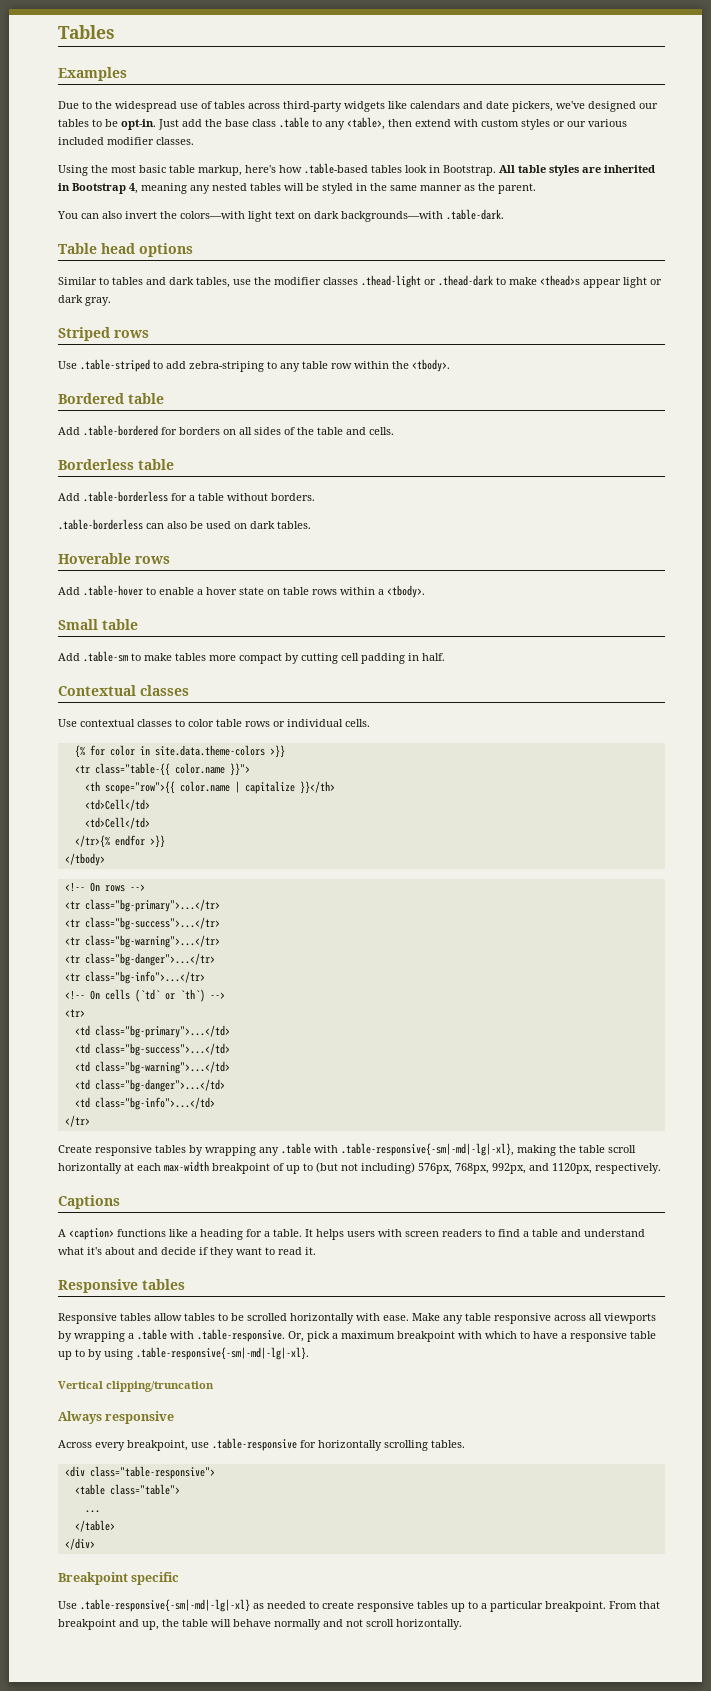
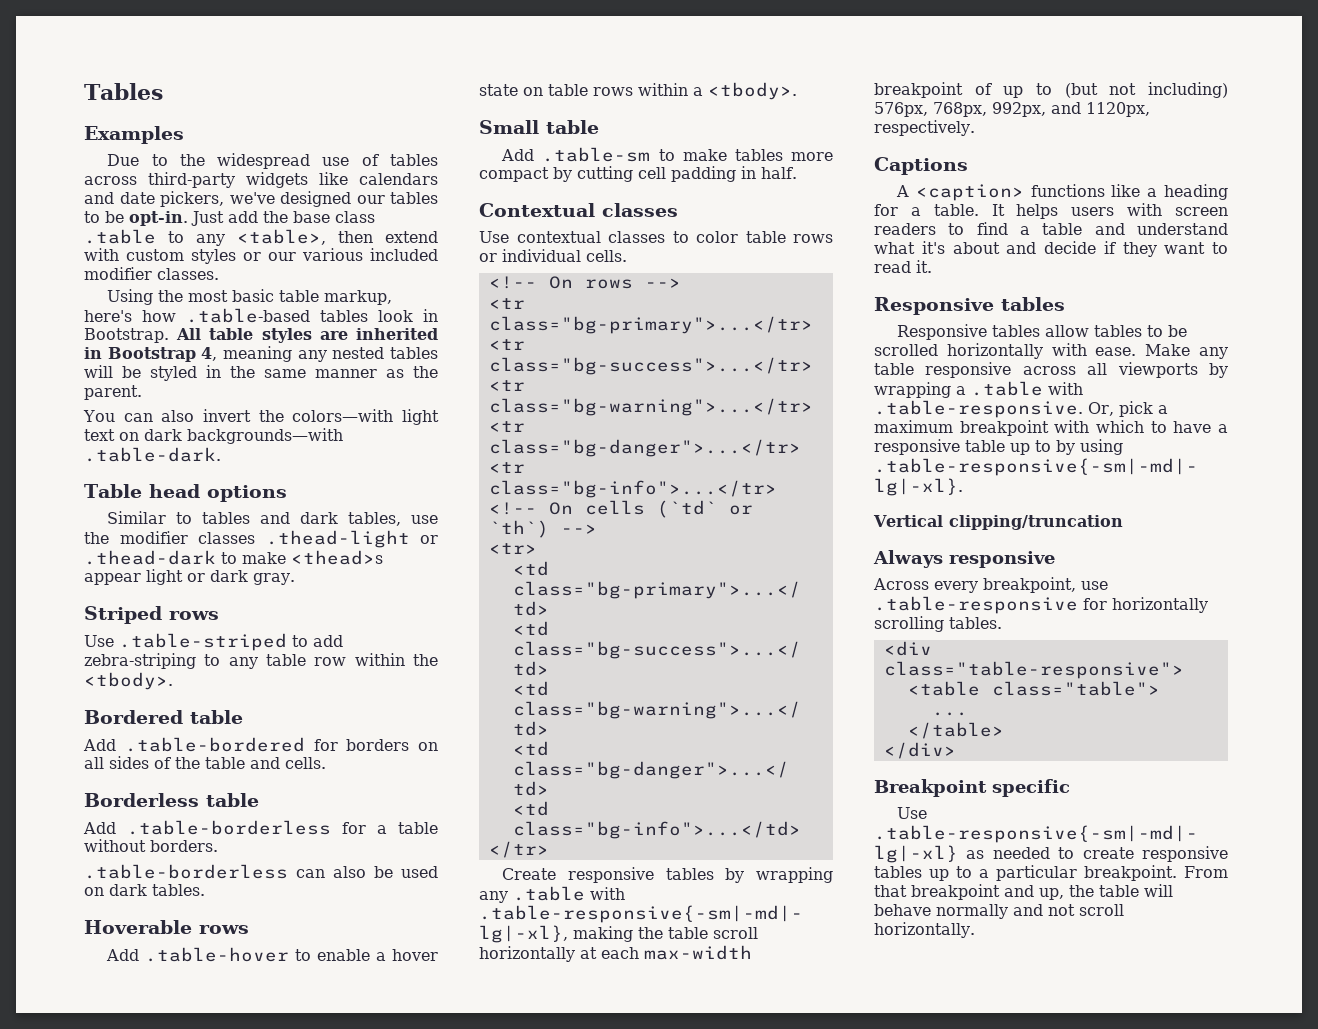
[74,745,285,758] [74,763,250,776] [84,781,335,794] [84,799,150,811] [84,817,150,829] [74,835,165,848] [64,853,105,866] // {% for color in site.data.theme-colors >}} // <tr class="table-{{ color.name }}"> // <th scope="row">{{ color.name | capitalize }}</th> // <td>Cell</td> // <td>Cell</td> // </tr>{% endfor >}} // </tbody> -> (627, 256) none

